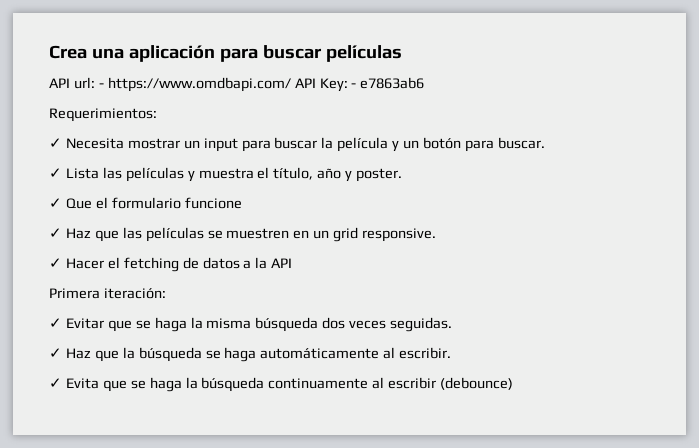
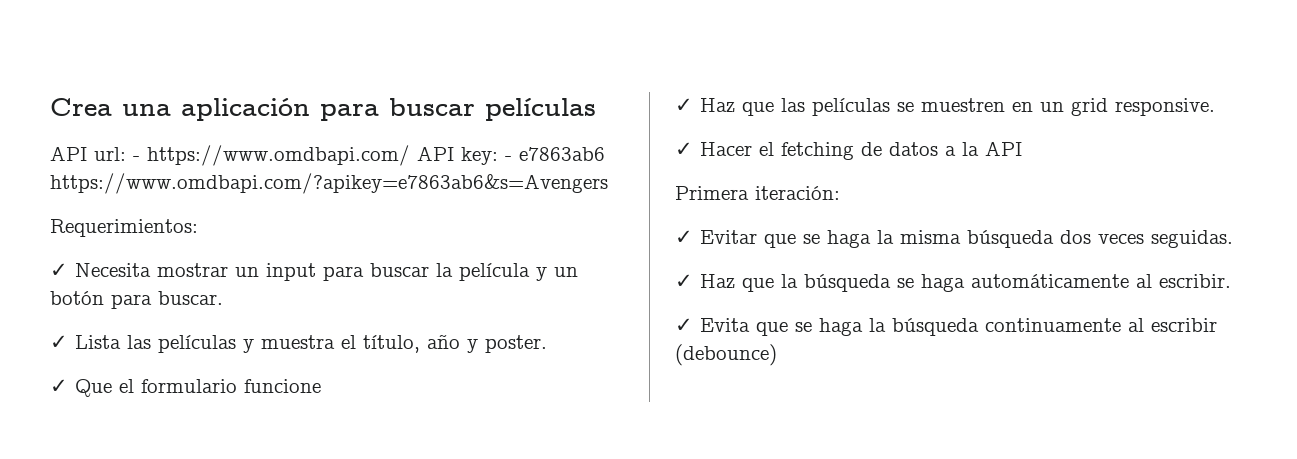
[319,78,348,92] Key: -> [461,147,498,165] key:
(425, 83) none -> [50,173,608,194] https://www.omdbapi.com/?apikey=e7863ab6&s=Avengers

